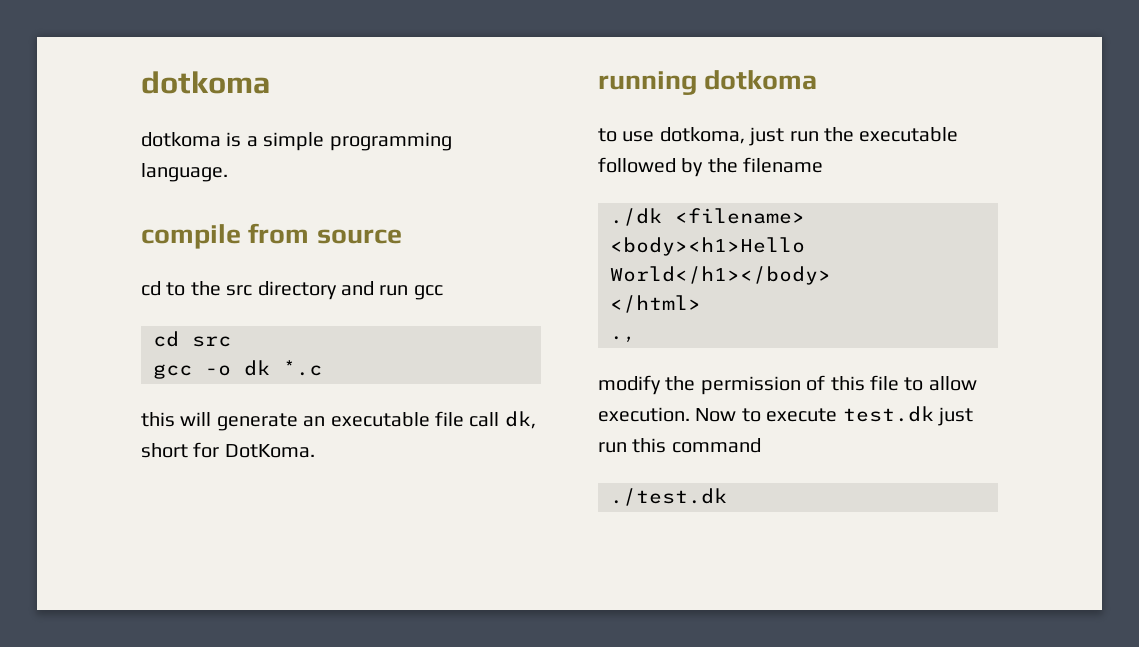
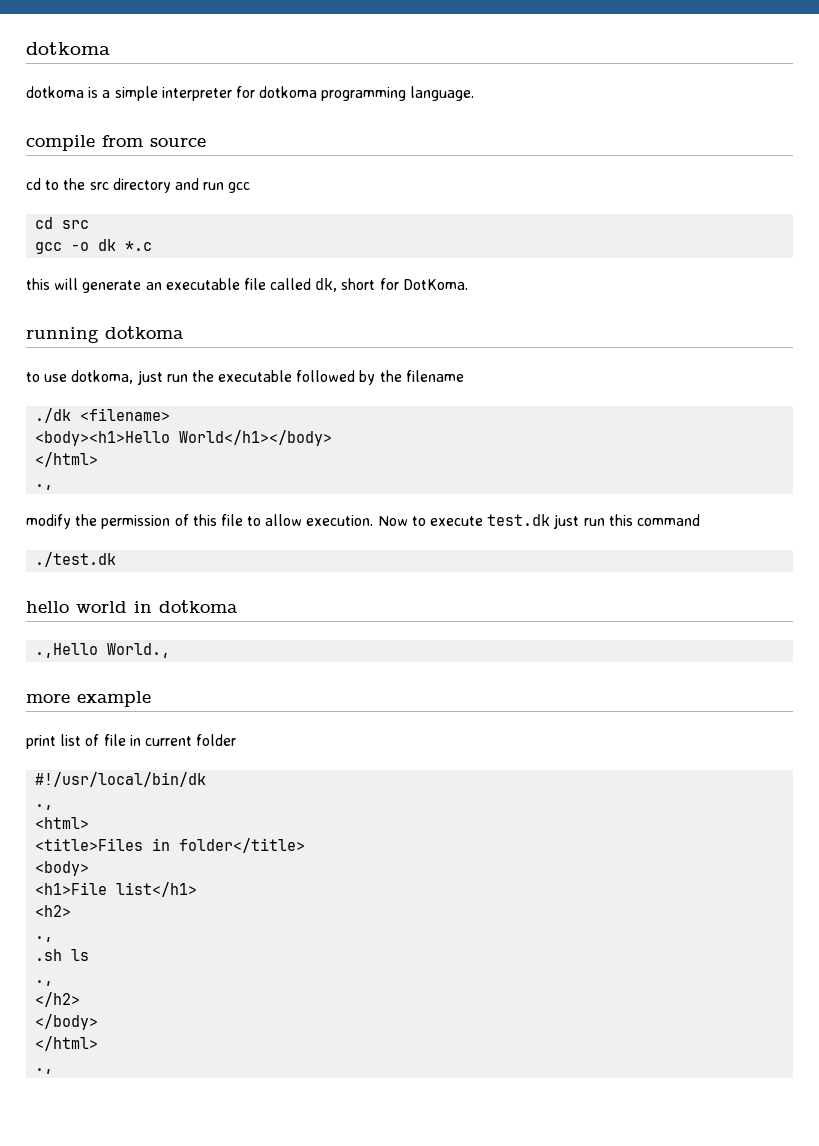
(325, 141) none -> [161,86,318,101] interpreter for dotkoma
[469,412,500,427] call -> [270,278,312,290] called
(727, 497) none -> [26,600,238,613] [35,643,171,658] [26,691,151,707] [26,734,237,749] [35,772,207,787] [35,804,54,810] [35,817,90,829] [35,838,306,853] [35,861,90,876] [35,882,198,897] [35,905,72,917] [35,936,54,942] [35,949,90,961] [35,980,54,986] [35,992,81,1007] [35,1014,99,1030] [35,1036,99,1051] [35,1068,54,1074] // hello world in dotkoma // .,Hello World., // more example // print list of file in current folder // #!/usr/local/bin/dk // ., // <html> // <title>Files in folder</title> // <body> // <h1>File list</h1> // <h2> // ., // .sh ls // ., // </h2> // </body> // </html> // .,

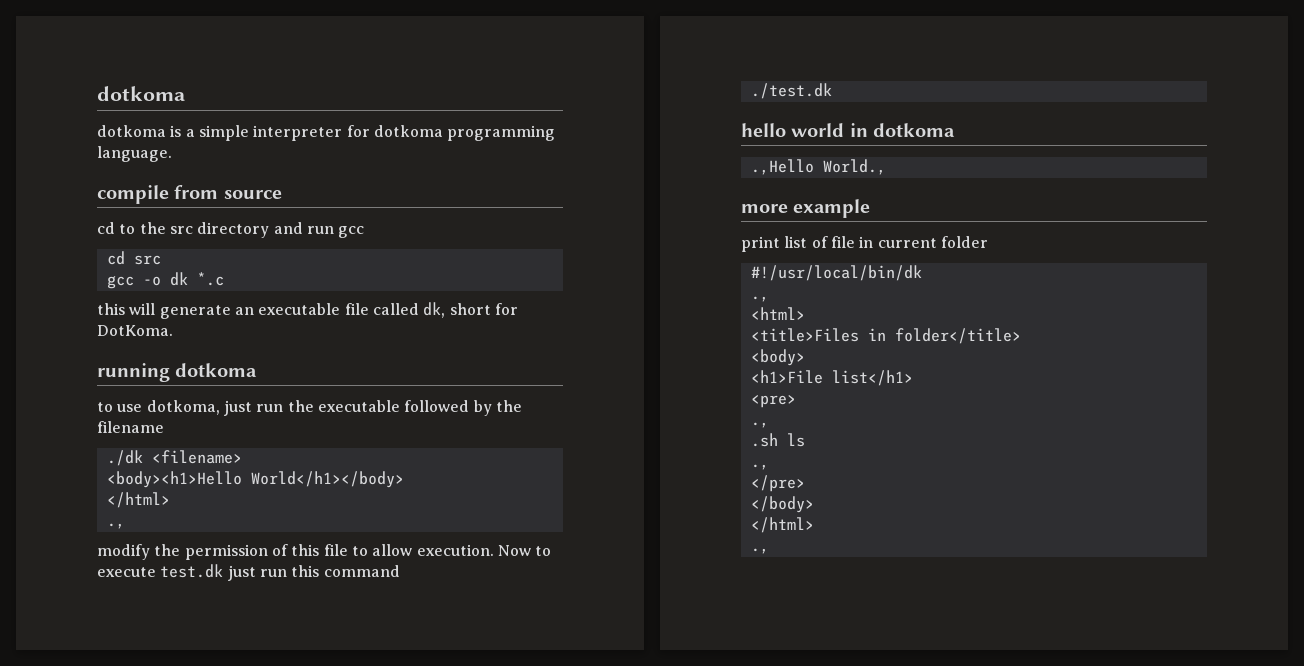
[35,905,72,917] <h2> -> [750,395,796,408] <pre>
[35,992,81,1007] </h2> -> [750,475,805,492] </pre>

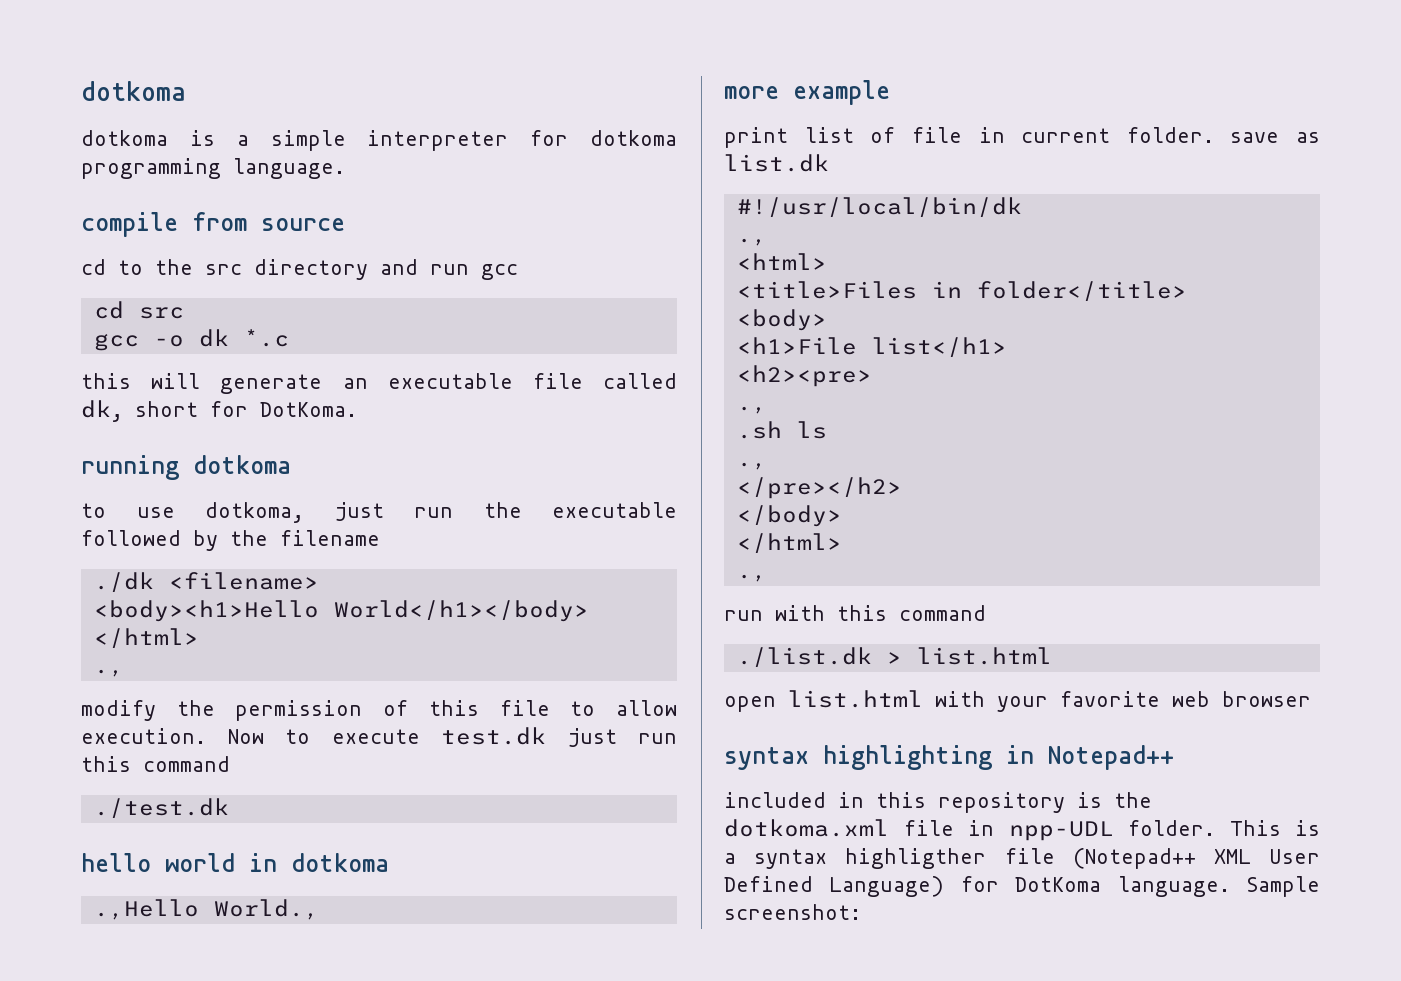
[940,236,988,248] folder -> [1126,127,1320,143] [724,154,829,172] folder. save as list.dk
[750,395,796,408] <pre> -> [736,365,872,387] <h2><pre>
[750,475,805,492] </pre> -> [736,477,902,499] </pre></h2>
(769, 551) none -> [724,605,986,621] [736,647,1052,667] [724,690,1311,712] [724,745,1174,770] [724,792,1152,813] [724,819,1320,841] [724,848,1320,869] [724,876,1320,897] [724,904,861,920] // run with this command // ./list.dk > list.html // open list.html with your favorite web browser // syntax highlighting in Notepad++ // included in this repository is the dotkoma.xml file in npp-UDL folder. This is a syntax highligther file (Notepad++ XML User Defined Language) for DotKoma language. Sample screenshot:

